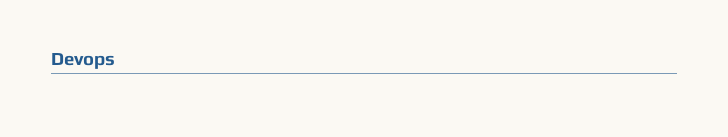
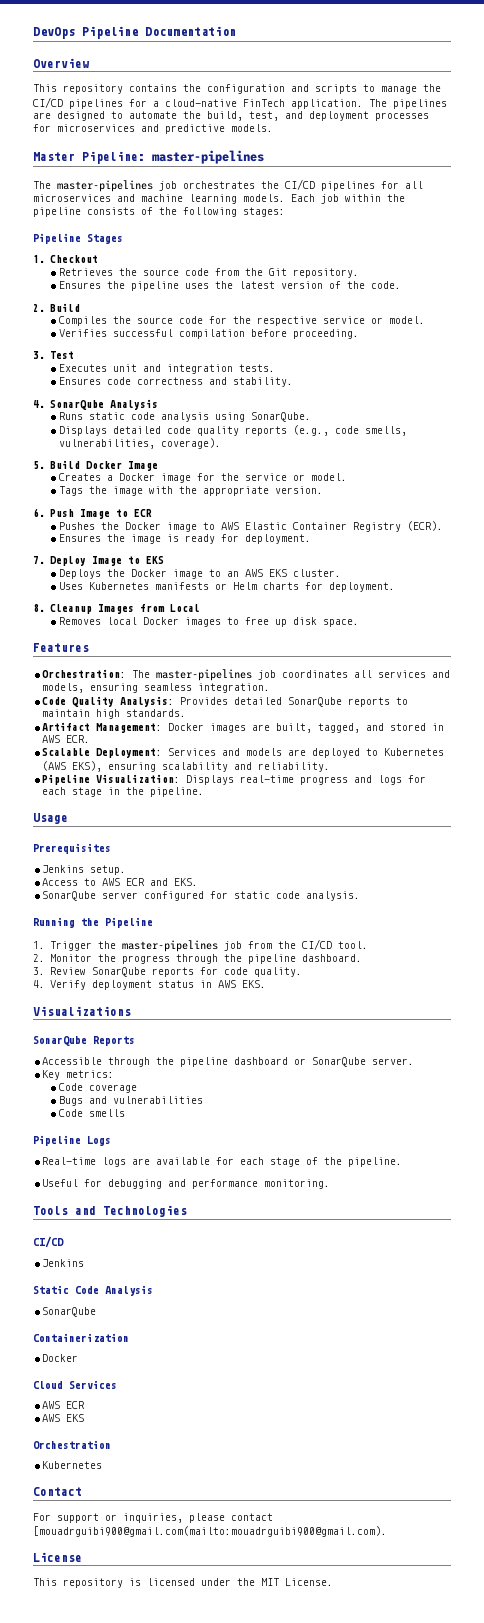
[51,53,115,69] Devops -> [33,26,236,39] [33,58,89,68] [33,84,441,94] [33,97,447,109] [33,111,429,121] [33,124,273,134] [33,150,264,164] [33,179,423,192] [33,194,405,204] [33,207,285,217] [33,233,123,244] [33,255,98,263] [59,268,360,278] [59,281,402,291] [33,303,80,312] [59,316,426,326] [59,329,360,339] [33,351,74,359] [59,364,276,374] [59,377,294,387] [33,399,158,410] [59,412,312,422] [59,425,408,436] [59,438,222,449] [33,460,158,471] [59,473,348,483] [59,486,324,496] [33,508,152,519] [59,521,444,532] [59,534,312,544] [33,556,164,566] [59,569,342,579] [59,582,396,592] [33,604,200,614] [59,617,360,627] [33,643,89,652] [42,669,451,681] [42,683,271,693] [42,696,409,707] [42,709,187,719] [42,722,445,733] [42,735,91,743] [42,748,445,758] [42,761,331,772] [42,774,427,785] [42,787,205,797] [33,813,68,824] [33,843,111,854] [42,865,127,875] [42,878,199,886] [42,891,361,901] [33,917,153,928] [33,939,368,952] [33,954,362,964] [33,967,302,977] [33,980,266,990] [33,1006,131,1016] [33,1036,135,1046] [42,1057,415,1067] [42,1070,115,1080] [59,1083,138,1093] [59,1096,204,1106] [59,1109,126,1117] [33,1135,111,1146] [42,1157,403,1167] [42,1179,331,1189] [33,1205,187,1217] [33,1236,64,1248] [42,1259,85,1267] [33,1285,153,1296] [42,1307,97,1317] [33,1333,129,1342] [42,1354,79,1362] [33,1380,117,1389] [42,1401,86,1409] [42,1414,85,1422] [33,1440,111,1449] [42,1461,103,1469] [33,1487,82,1496] [33,1513,273,1523] [33,1526,387,1537] [33,1552,82,1562] [33,1578,333,1588] DevOps Pipeline Documentation // Overview // This repository contains the configuration and scripts to manage the CI/CD pipelines for a cloud-native FinTech application. The pipelines are designed to automate the build, test, and deployment processes for microservices and predictive models. // Master Pipeline: master-pipelines // The master-pipelines job orchestrates the CI/CD pipelines for all microservices and machine learning models. Each job within the pipeline consists of the following stages: // Pipeline Stages // 1. Checkout // Retrieves the source code from the Git repository. // Ensures the pipeline uses the latest version of the code. // 2. Build // Compiles the source code for the respective service or model. // Verifies successful compilation before proceeding. // 3. Test // Executes unit and integration tests. // Ensures code correctness and stability. // 4. SonarQube Analysis // Runs static code analysis using SonarQube. // Displays detailed code quality reports (e.g., code smells, vulnerabilities, coverage). // 5. Build Docker Image // Creates a Docker image for the service or model. // Tags the image with the appropriate version. // 6. Push Image to ECR // Pushes the Docker image to AWS Elastic Container Registry (ECR). // Ensures the image is ready for deployment. // 7. Deploy Image to EKS // Deploys the Docker image to an AWS EKS cluster. // Uses Kubernetes manifests or Helm charts for deployment. // 8. Cleanup Images from Local // Removes local Docker images to free up disk space. // Features // Orchestration: The master-pipelines job coordinates all services and models, ensuring seamless integration. // Code Quality Analysis: Provides detailed SonarQube reports to maintain high standards. // Artifact Management: Docker images are built, tagged, and stored in AWS ECR. // Scalable Deployment: Services and models are deployed to Kubernetes (AWS EKS), ensuring scalability and reliability. // Pipeline Visualization: Displays real-time progress and logs for each stage in the pipeline. // Usage // Prerequisites // Jenkins setup. // Access to AWS ECR and EKS. // SonarQube server configured for static code analysis. // Running the Pipeline // 1. Trigger the master-pipelines job from the CI/CD tool. // 2. Monitor the progress through the pipeline dashboard. // 3. Review SonarQube reports for code quality. // 4. Verify deployment status in AWS EKS. // Visualizations // SonarQube Reports // Accessible through the pipeline dashboard or SonarQube server. // Key metrics: // Code coverage // Bugs and vulnerabilities // Code smells // Pipeline Logs // Real-time logs are available for each stage of the pipeline. // Useful for debugging and performance monitoring. // Tools and Technologies // CI/CD // Jenkins // Static Code Analysis // SonarQube // Containerization // Docker // Cloud Services // AWS ECR // AWS EKS // Orchestration // Kubernetes // Contact // For support or inquiries, please contact [mouadrguibi900@gmail.com(mailto:mouadrguibi900@gmail.com). // License // This repository is licensed under the MIT License.

